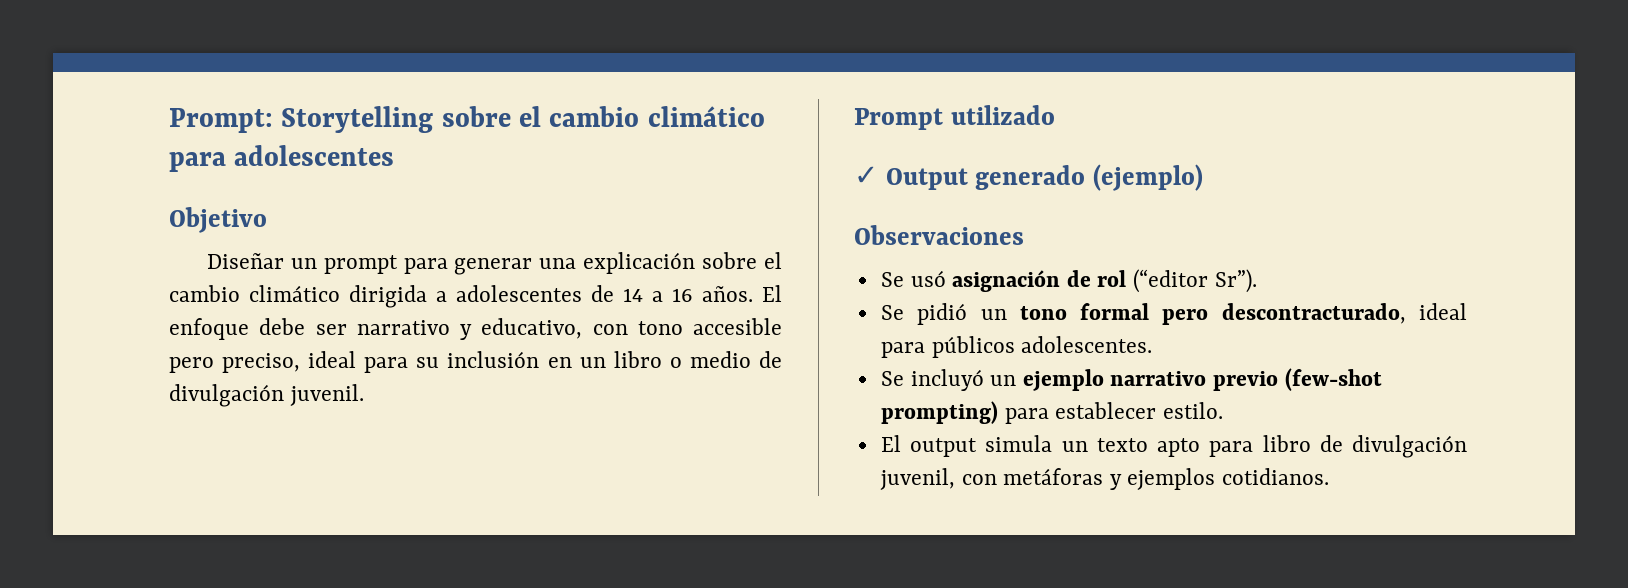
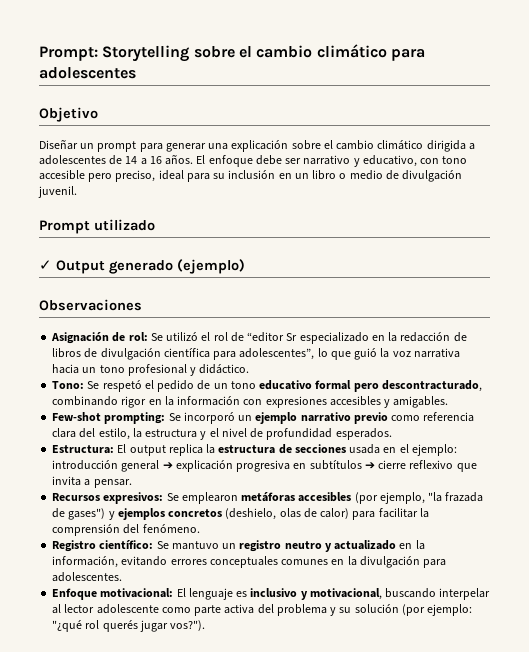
[880,269,1257,293] [880,303,1467,325] [880,336,1153,358] [880,368,1382,391] [880,401,1223,424] [880,435,1467,458] [879,468,1330,490] Se usó asignación de rol (“editor Sr”). // Se pidió un tono formal pero descontracturado, ideal para públicos adolescentes. // Se incluyó un ejemplo narrativo previo (few-shot prompting) para establecer estilo. // El output simula un texto apto para libro de divulgación juvenil, con metáforas y ejemplos cotidianos. -> [51,332,467,344] [52,348,460,360] [52,364,250,376] [52,380,482,392] [52,396,449,408] [52,412,475,424] [52,428,392,440] [52,444,457,456] [52,460,477,472] [52,476,132,488] [52,492,484,504] [52,508,429,520] [52,524,200,536] [52,540,425,552] [52,556,447,568] [52,572,123,582] [52,588,491,600] [52,604,473,616] [52,620,206,632] Asignación de rol: Se utilizó el rol de “editor Sr especializado en la redacción de libros de divulgación científica para adolescentes”, lo que guió la voz narrativa hacia un tono profesional y didáctico. // Tono: Se respetó el pedido de un tono educativo formal pero descontracturado, combinando rigor en la información con expresiones accesibles y amigables. // Few-shot prompting: Se incorporó un ejemplo narrativo previo como referencia clara del estilo, la estructura y el nivel de profundidad esperados. // Estructura: El output replica la estructura de secciones usada en el ejemplo: introducción general ➔ explicación progresiva en subtítulos ➔ cierre reflexivo que invita a pensar. // Recursos expresivos: Se emplearon metáforas accesibles (por ejemplo, "la frazada de gases") y ejemplos concretos (deshielo, olas de calor) para facilitar la comprensión del fenómeno. // Registro científico: Se mantuvo un registro neutro y actualizado en la información, evitando errores conceptuales comunes en la divulgación para adolescentes. // Enfoque motivacional: El lenguaje es inclusivo y motivacional, buscando interpelar al lector adolescente como parte activa del problema y su solución (por ejemplo: "¿qué rol querés jugar vos?").

